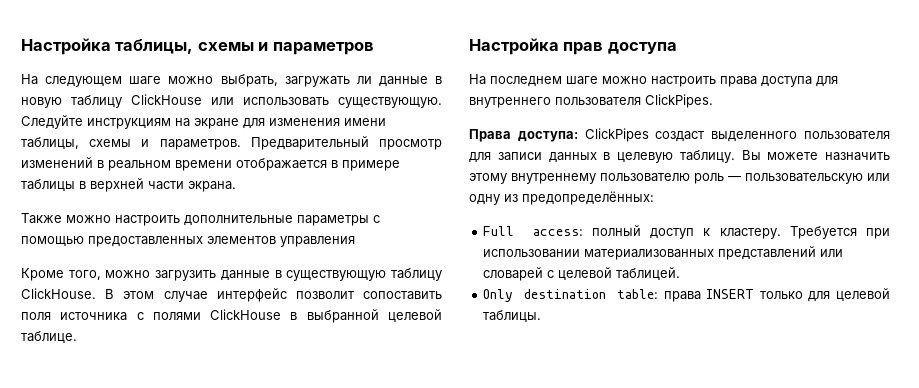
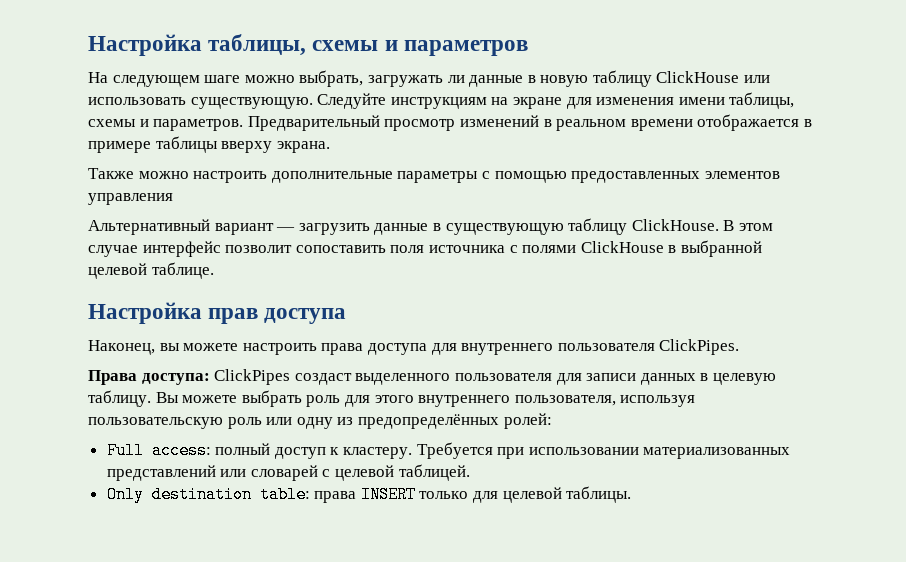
[79,178,184,192] в верхней части -> [221,141,273,153] вверху
[21,268,151,281] Кроме того, можно -> [88,219,296,235] Альтернативный вариант —
[469,74,647,87] На последнем шаге можно -> [88,340,239,355] Наконец, вы можете
[825,152,890,161] [469,173,863,184] назначить этому внутреннему пользователю роль — пользовательскую -> [241,390,696,407] [88,417,262,429] выбрать роль для этого внутреннего пользователя, используя пользовательскую роль
[522,191,654,205] предопределённых: -> [357,413,552,429] предопределённых ролей:

